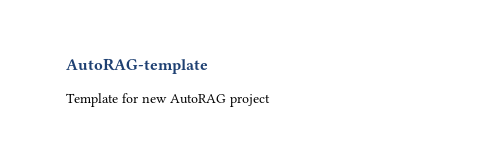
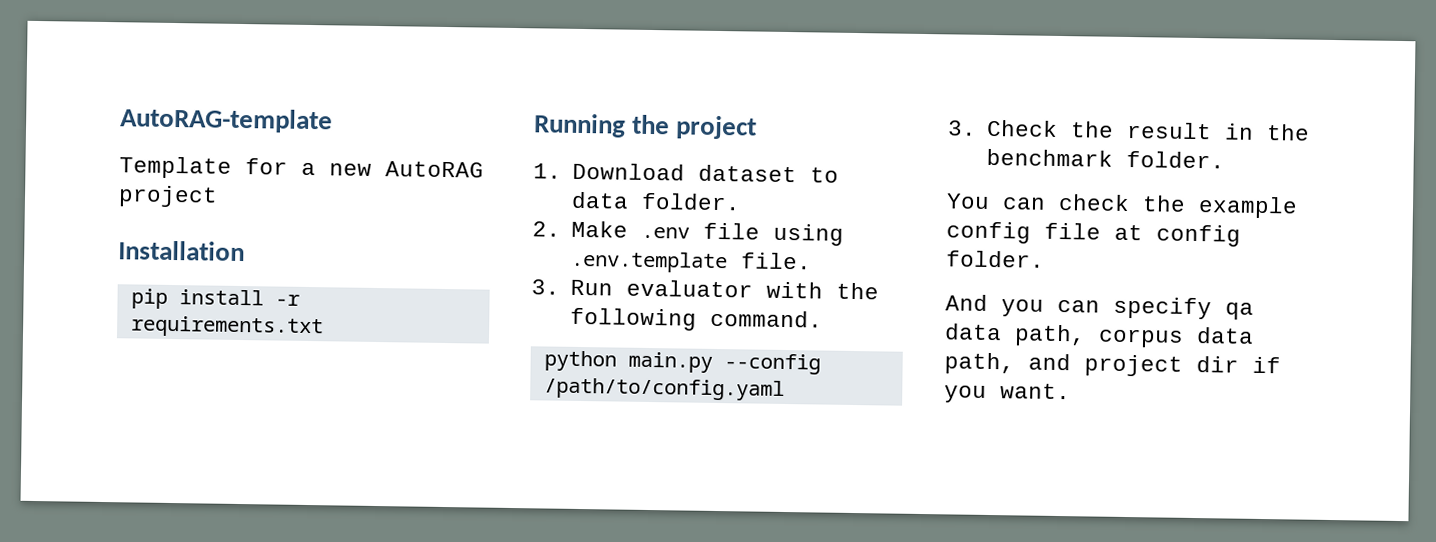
(138, 98) none -> [301,162,316,176] a
(270, 100) none -> [118,240,245,262] [130,288,300,309] [129,315,324,339] [533,113,758,140] [533,162,840,183] [571,191,742,211] [532,220,845,246] [570,250,813,274] [531,279,880,300] [570,307,824,331] [543,350,821,375] [543,377,785,401] [948,119,1311,141] [986,148,1226,169] [946,193,1298,219] [946,221,1241,247] [946,250,1045,268] [945,294,1254,320] [945,323,1254,348] [944,352,1281,377] [944,383,1071,403] // Installation // pip install -r requirements.txt // Running the project // 1. Download dataset to data folder. // 2. Make .env file using .env.template file. // 3. Run evaluator with the following command. // python main.py --config /path/to/config.yaml // 3. Check the result in the benchmark folder. // You can check the example config file at config folder. // And you can specify qa data path, corpus data path, and project dir if you want.

